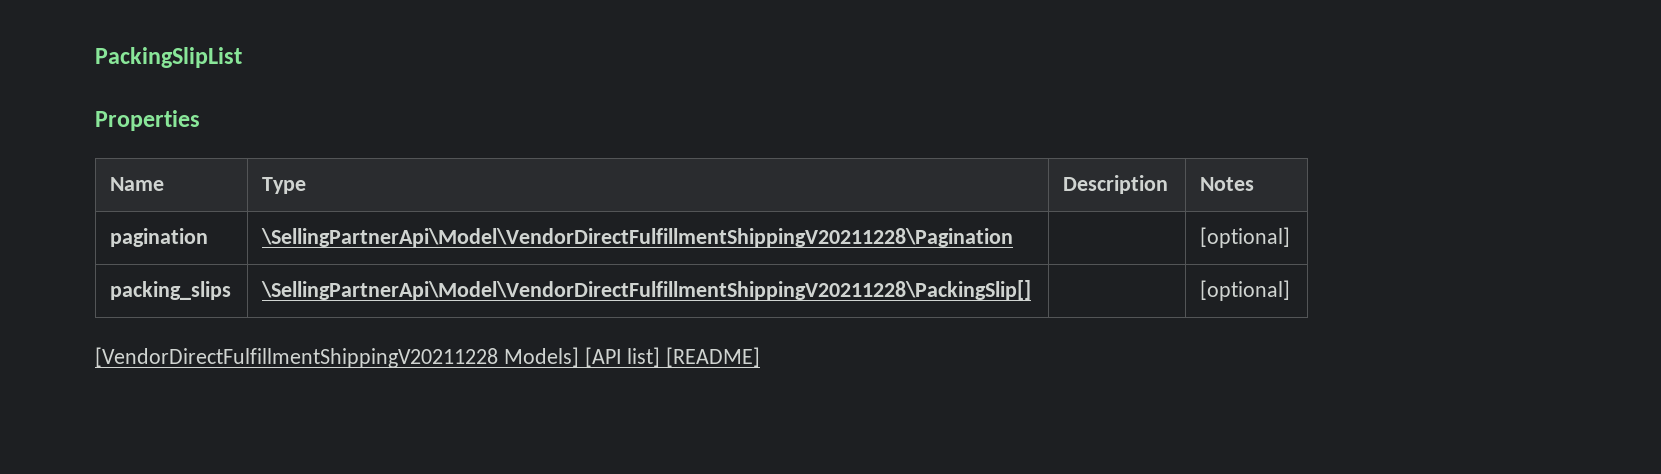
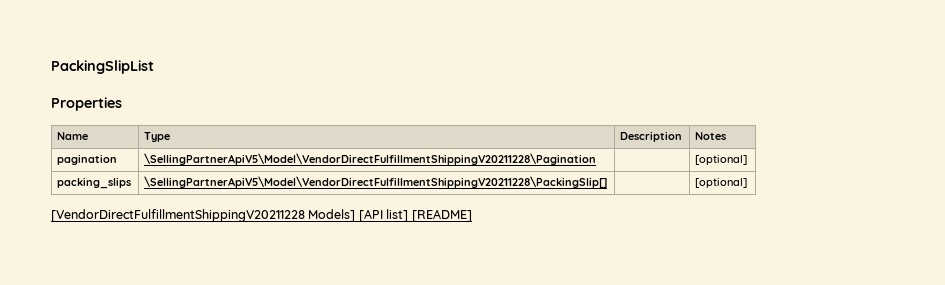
[261,228,1014,247] \SellingPartnerApi\Model\VendorDirectFulfillmentShippingV20211228\Pagination -> [144,153,597,165] \SellingPartnerApiV5\Model\VendorDirectFulfillmentShippingV20211228\Pagination
[261,280,1032,300] \SellingPartnerApi\Model\VendorDirectFulfillmentShippingV20211228\PackingSlip[] -> [144,176,608,188] \SellingPartnerApiV5\Model\VendorDirectFulfillmentShippingV20211228\PackingSlip[]

